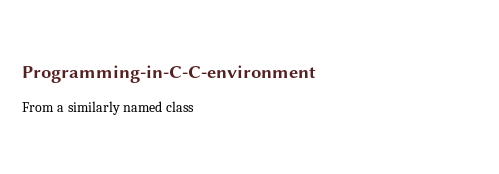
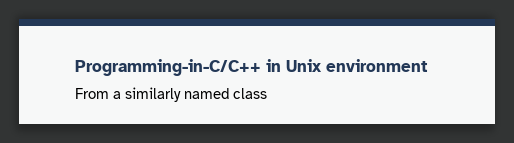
[22,65,316,83] Programming-in-C-C-environment -> [75,59,428,76] Programming-in-C/C++ in Unix environment

